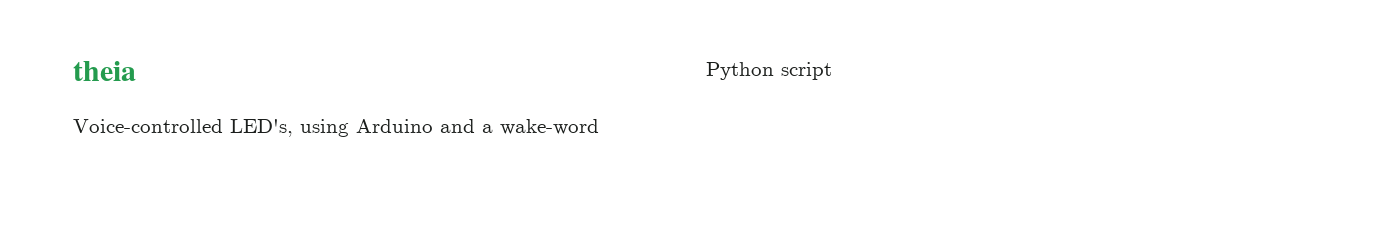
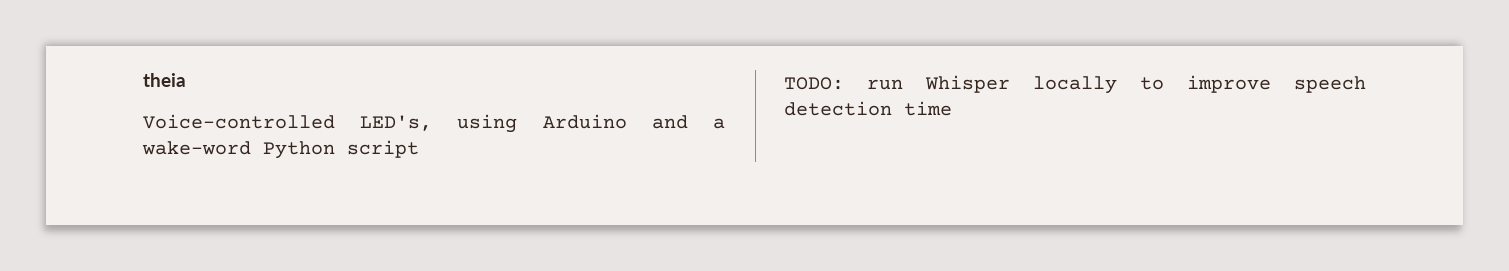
(832, 71) none -> [784,75,1366,94] [784,101,952,116] // TODO: run Whisper locally to improve speech detection time

